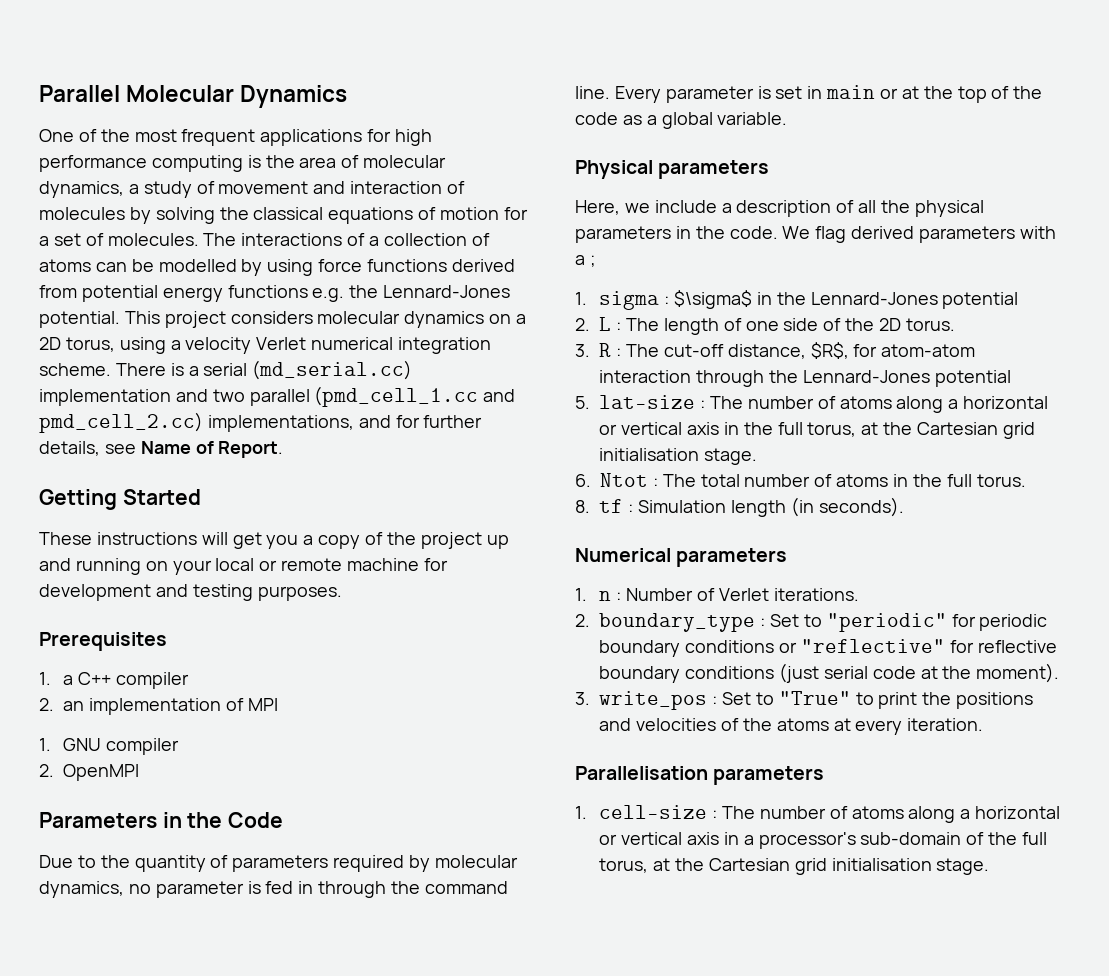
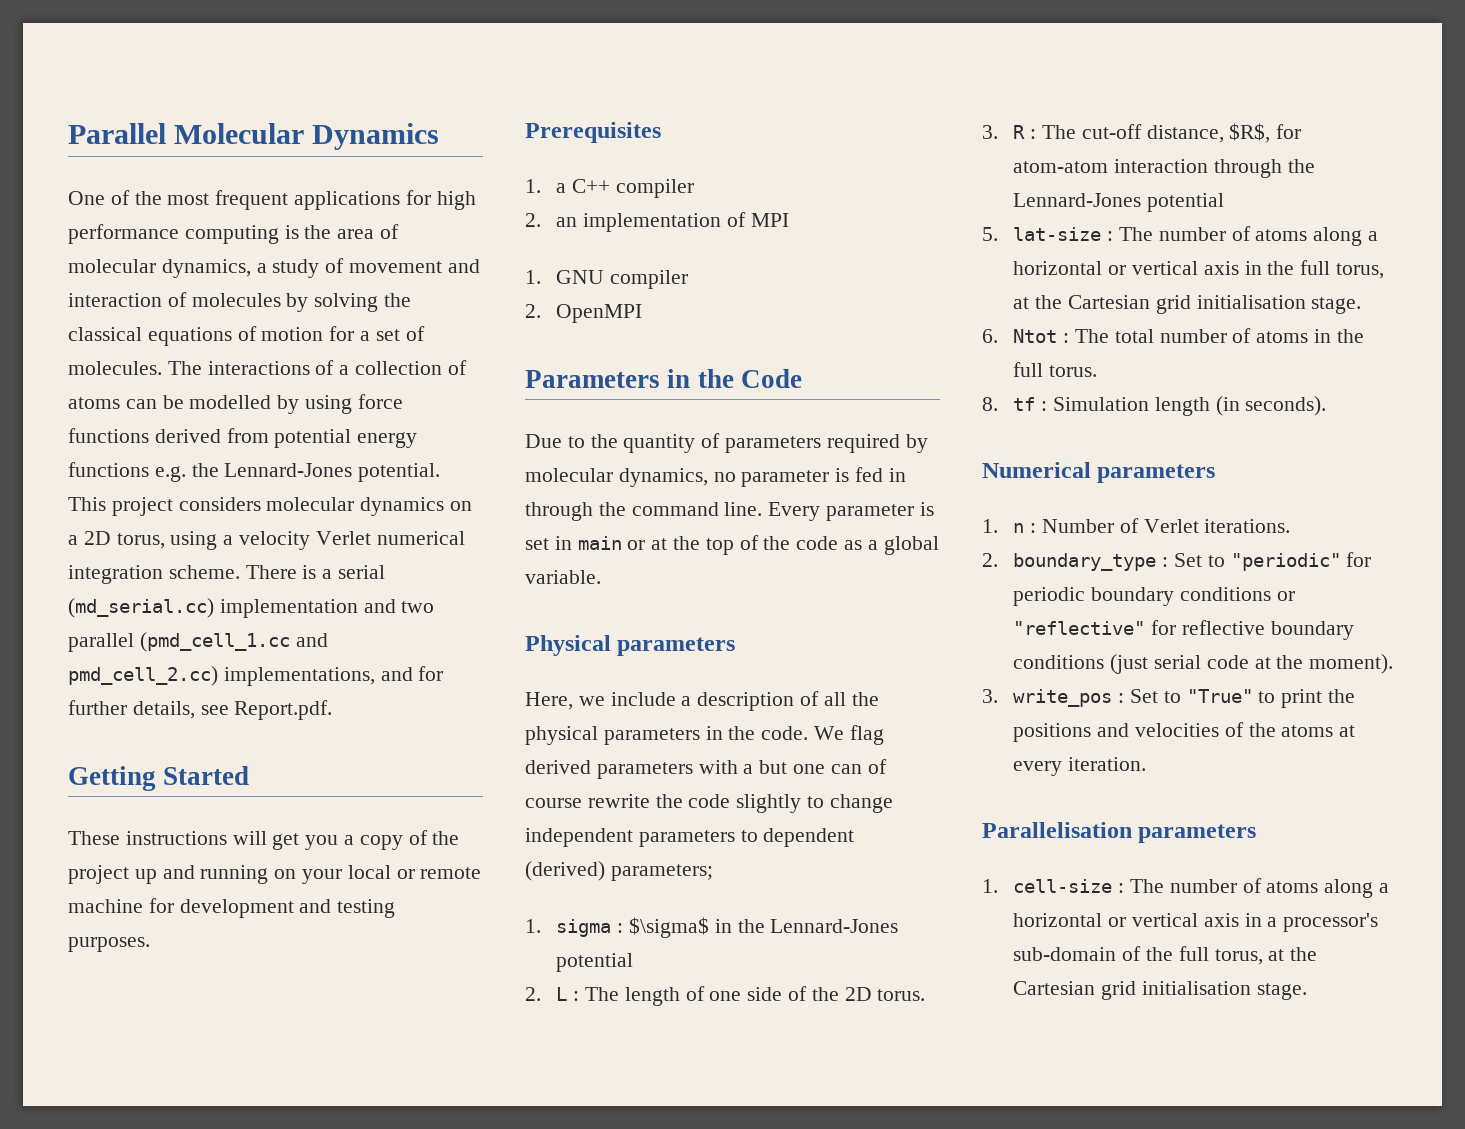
[140,441,284,458] Name of Report. -> [234,700,333,720] Report.pdf.
[589,255,596,267] ; -> [759,759,887,774] [525,794,893,813] [525,828,855,847] [525,861,713,881] but one can of course rewrite the code slightly to change independent parameters to dependent (derived) parameters;

